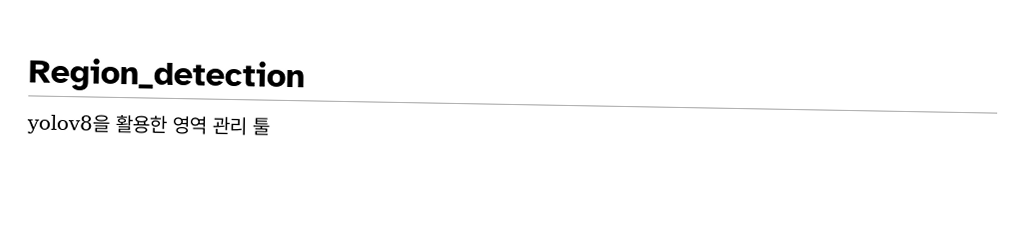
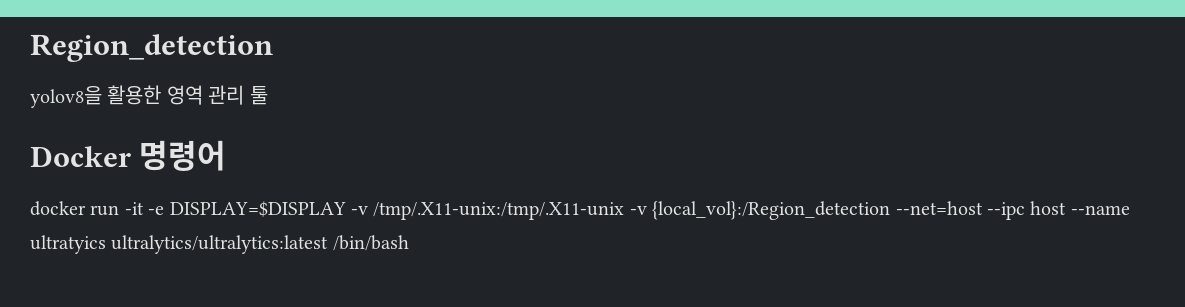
(270, 126) none -> [30,140,227,171] [30,201,1130,220] [30,235,409,254] // Docker 명령어 // docker run -it -e DISPLAY=$DISPLAY -v /tmp/.X11-unix:/tmp/.X11-unix -v {local_vol}:/Region_detection --net=host --ipc host --name ultratyics ultralytics/ultralytics:latest /bin/bash

